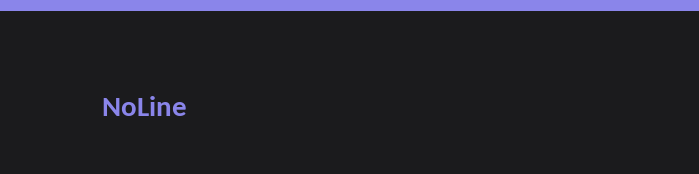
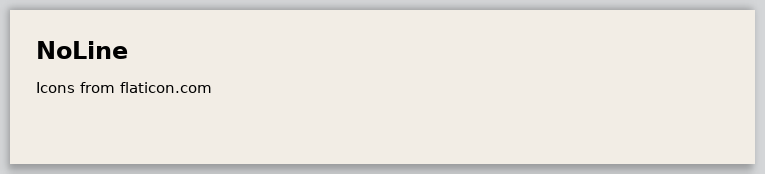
(187, 106) none -> [36,82,212,93] // Icons from flaticon.com

